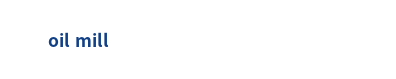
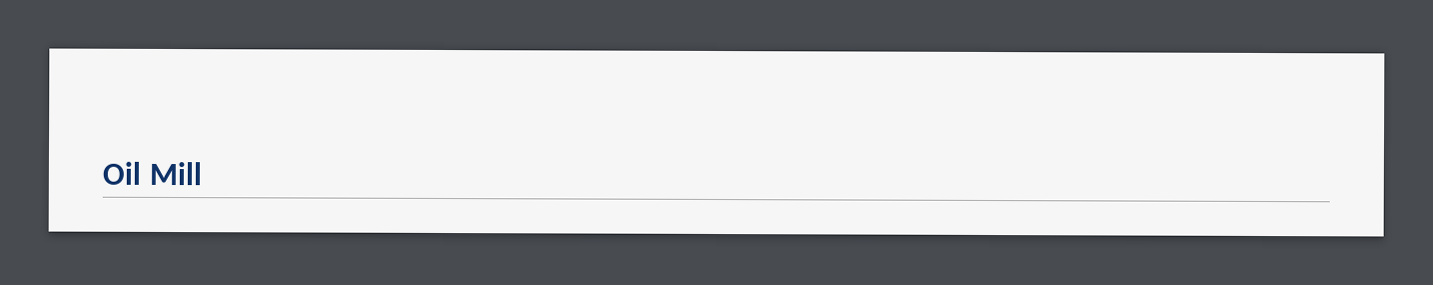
[48,32,109,47] oil mill -> [102,161,202,186] Oil Mill

